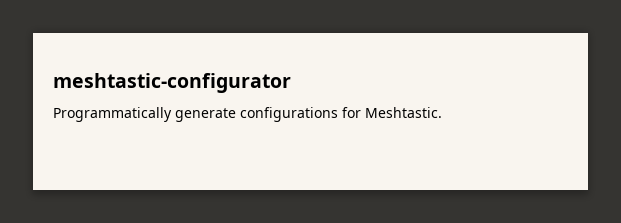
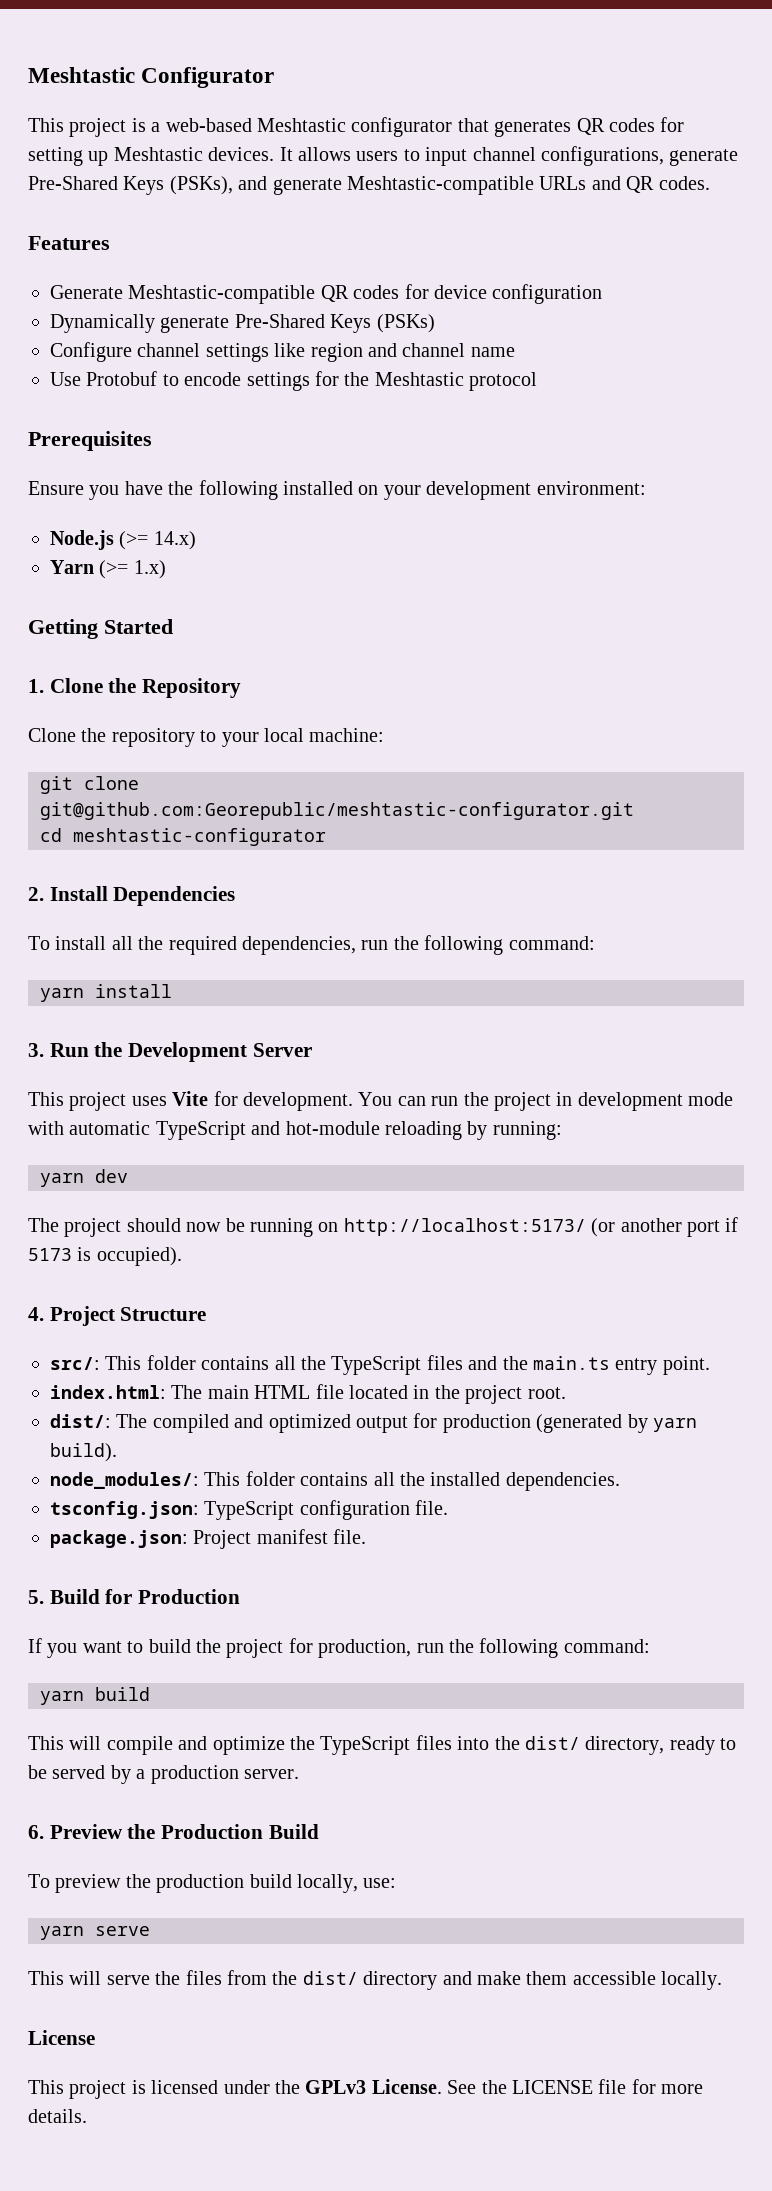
[53,73,291,93] [53,107,442,122] meshtastic-configurator // Programmatically generate configurations for Meshtastic. -> [28,67,275,88] [28,117,685,137] [28,146,739,166] [28,176,710,195] [28,236,110,250] [50,284,603,304] [50,314,435,333] [50,342,515,362] [50,371,538,391] [28,431,152,451] [28,480,646,500] [50,530,196,550] [50,560,166,579] [28,619,173,639] [28,678,242,698] [28,728,385,747] [40,776,139,794] [40,802,634,820] [40,828,326,846] [28,886,236,906] [28,935,595,955] [40,984,172,1002] [28,1042,312,1062] [28,1091,734,1111] [28,1121,562,1140] [40,1169,128,1187] [28,1217,739,1237] [28,1247,182,1266] [28,1306,207,1326] [50,1355,710,1375] [50,1384,566,1404] [50,1413,697,1433] [50,1443,117,1462] [50,1471,620,1491] [50,1500,449,1520] [50,1529,367,1549] [28,1589,241,1604] [28,1638,650,1658] [40,1687,150,1705] [28,1735,737,1755] [28,1765,299,1784] [28,1824,319,1839] [28,1874,397,1893] [40,1926,150,1940] [28,1970,723,1990] [28,2030,95,2045] [28,2079,704,2099] [28,2109,87,2123] Meshtastic Configurator // This project is a web-based Meshtastic configurator that generates QR codes for setting up Meshtastic devices. It allows users to input channel configurations, generate Pre-Shared Keys (PSKs), and generate Meshtastic-compatible URLs and QR codes. // Features // Generate Meshtastic-compatible QR codes for device configuration // Dynamically generate Pre-Shared Keys (PSKs) // Configure channel settings like region and channel name // Use Protobuf to encode settings for the Meshtastic protocol // Prerequisites // Ensure you have the following installed on your development environment: // Node.js (>= 14.x) // Yarn (>= 1.x) // Getting Started // 1. Clone the Repository // Clone the repository to your local machine: // git clone git@github.com:Georepublic/meshtastic-configurator.git // cd meshtastic-configurator // 2. Install Dependencies // To install all the required dependencies, run the following command: // yarn install // 3. Run the Development Server // This project uses Vite for development. You can run the project in development mode with automatic TypeScript and hot-module reloading by running: // yarn dev // The project should now be running on http://localhost:5173/ (or another port if 5173 is occupied). // 4. Project Structure // src/: This folder contains all the TypeScript files and the main.ts entry point. // index.html: The main HTML file located in the project root. // dist/: The compiled and optimized output for production (generated by yarn build). // node_modules/: This folder contains all the installed dependencies. // tsconfig.json: TypeScript configuration file. // package.json: Project manifest file. // 5. Build for Production // If you want to build the project for production, run the following command: // yarn build // This will compile and optimize the TypeScript files into the dist/ directory, ready to be served by a production server. // 6. Preview the Production Build // To preview the production build locally, use: // yarn serve // This will serve the files from the dist/ directory and make them accessible locally. // License // This project is licensed under the GPLv3 License. See the LICENSE file for more details.

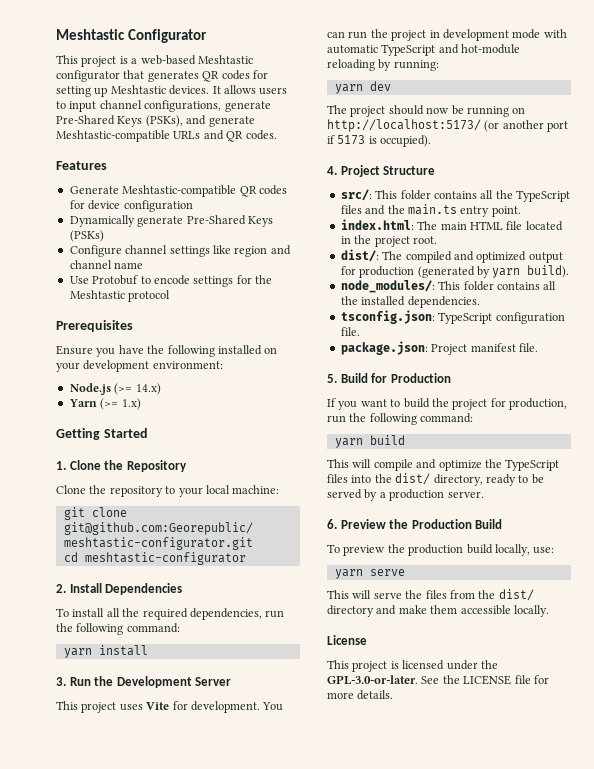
[305,2079,442,2094] GPLv3 License. -> [327,675,418,685] GPL-3.0-or-later.

